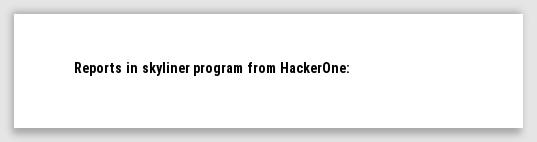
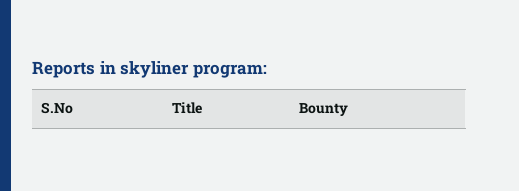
[193,62,350,76] program from HackerOne: -> [192,64,267,78] [41,102,74,114] [172,102,203,114] [299,103,349,116] program: // S.No | Title | Bounty

